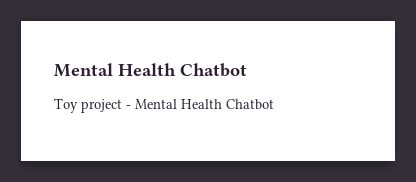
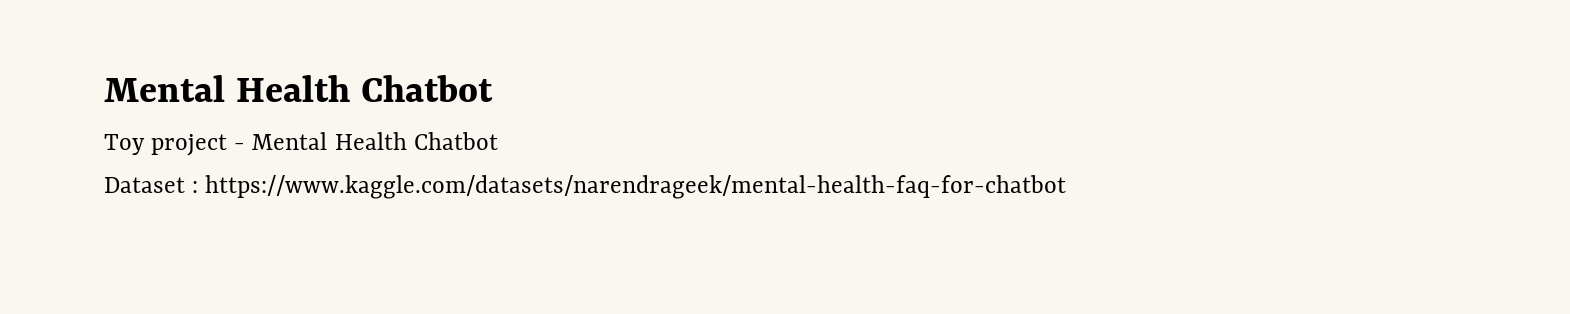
(274, 104) none -> [104,175,1067,199] // Dataset : https://www.kaggle.com/datasets/narendrageek/mental-health-faq-for-chatbot

